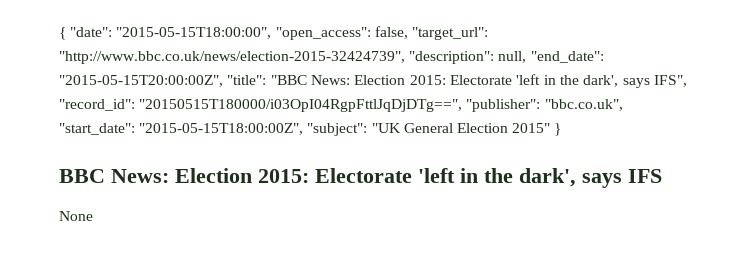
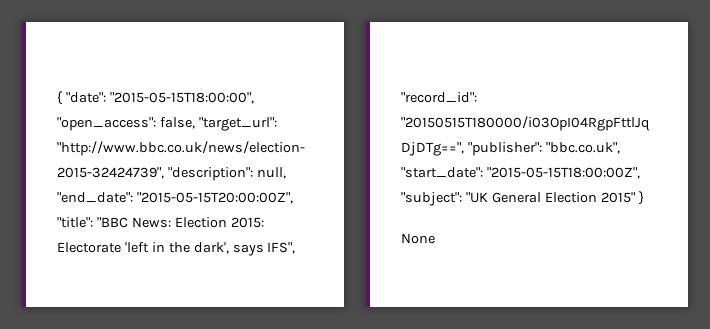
[59,168,662,188] // BBC News: Election 2015: Electorate 'left in the dark', says IFS -> (644, 198) none

